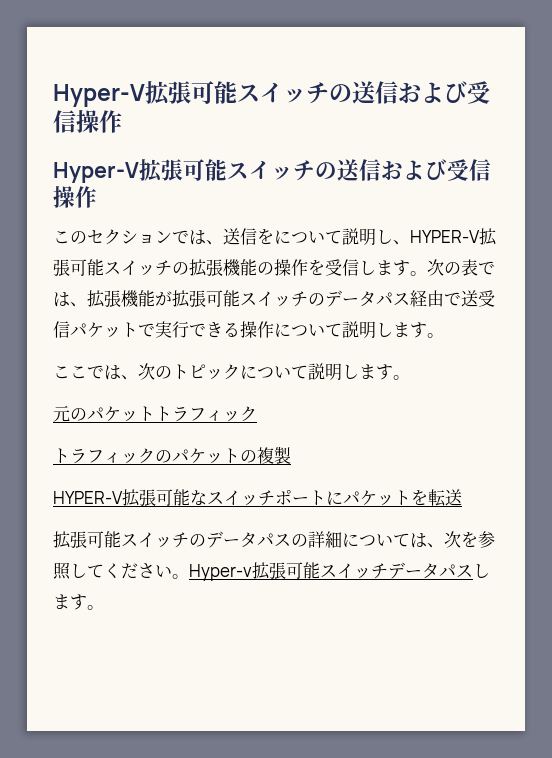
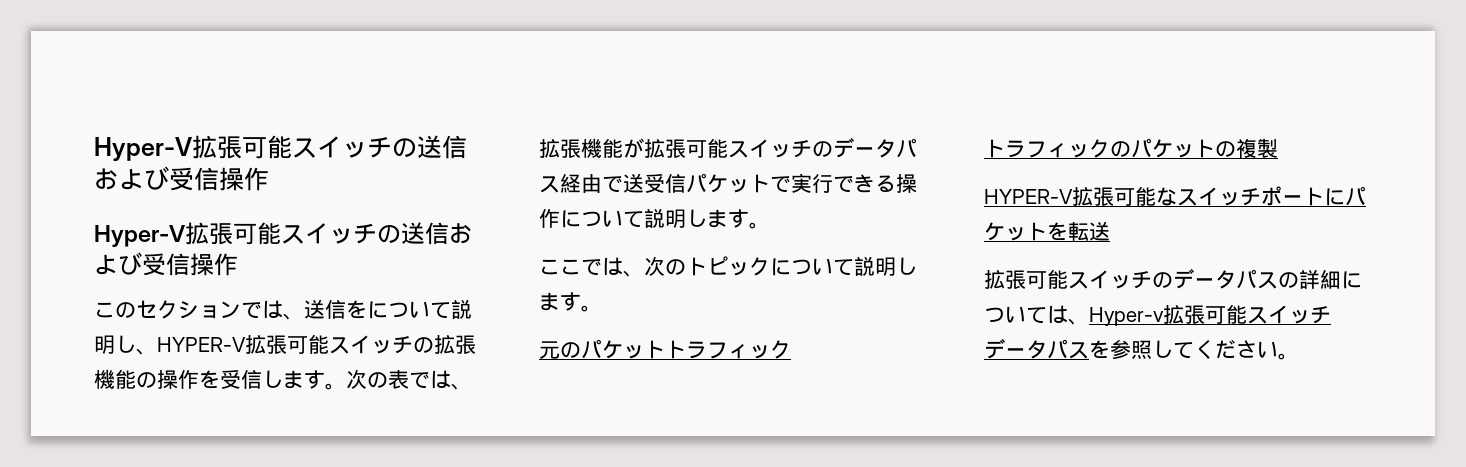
[444,531,495,548] [53,562,189,580] 次を参照してください。 -> (1089, 321) none
[473,563,490,578] [53,594,87,610] します -> [1089,339,1278,359] を参照してください

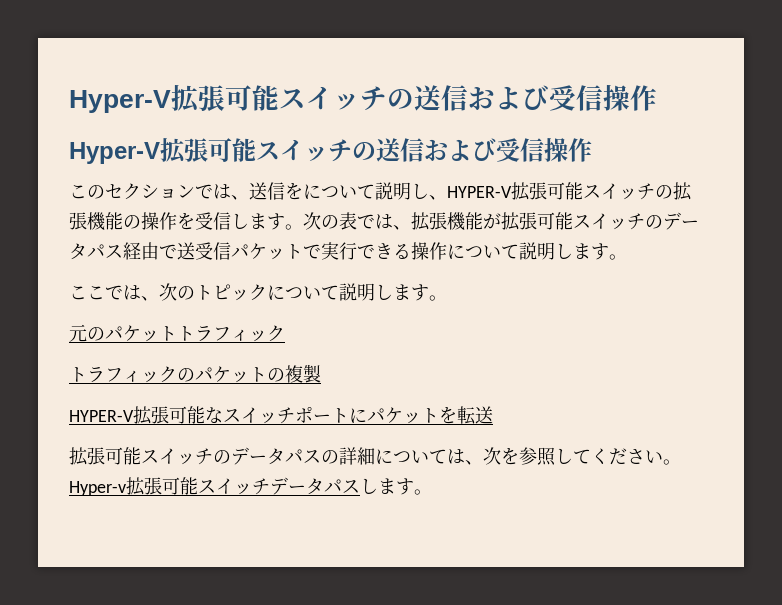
(1089, 321) none -> [483,447,681,466] 次を参照してください。
[1089,339,1278,359] を参照してください -> [360,478,414,495] します

